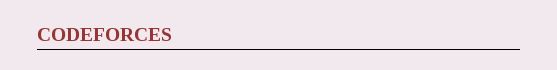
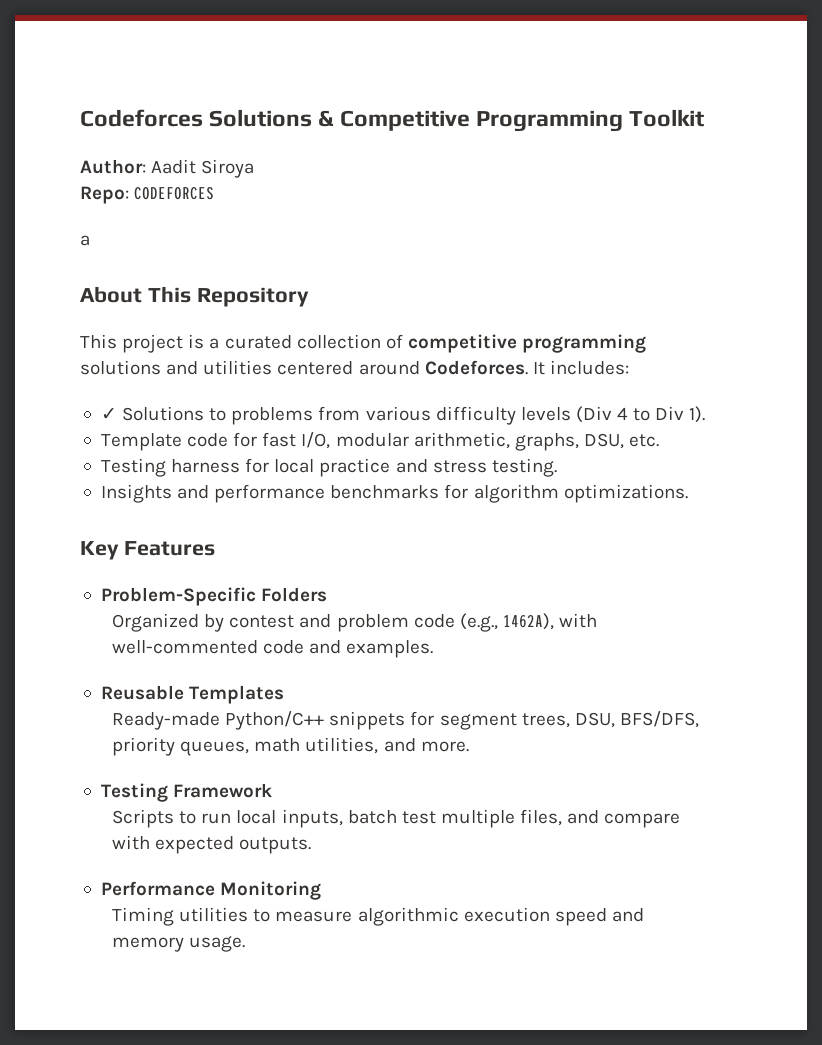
[37,28,172,41] CODEFORCES -> [80,109,705,132] [80,159,255,178] [80,186,215,204] [80,235,90,246] [80,286,309,307] [80,334,647,353] [80,360,629,375] [100,406,706,425] [100,432,660,451] [100,458,557,477] [100,484,688,503] [80,541,215,560] [100,587,328,606] [111,613,598,632] [111,640,434,658] [100,685,285,704] [111,711,699,730] [111,737,469,756] [100,783,273,802] [111,809,681,828] [111,835,312,854] [100,881,322,900] [111,907,644,926] [111,936,246,952] Codeforces Solutions & Competitive Programming Toolkit // Author: Aadit Siroya // Repo: CODEFORCES // a // About This Repository // This project is a curated collection of competitive programming solutions and utilities centered around Codeforces. It includes: // ✓ Solutions to problems from various difficulty levels (Div 4 to Div 1). // Template code for fast I/O, modular arithmetic, graphs, DSU, etc. // Testing harness for local practice and stress testing. // Insights and performance benchmarks for algorithm optimizations. // Key Features // Problem-Specific Folders // Organized by contest and problem code (e.g., 1462A), with well-commented code and examples. // Reusable Templates // Ready-made Python/C++ snippets for segment trees, DSU, BFS/DFS, priority queues, math utilities, and more. // Testing Framework // Scripts to run local inputs, batch test multiple files, and compare with expected outputs. // Performance Monitoring // Timing utilities to measure algorithmic execution speed and memory usage.

